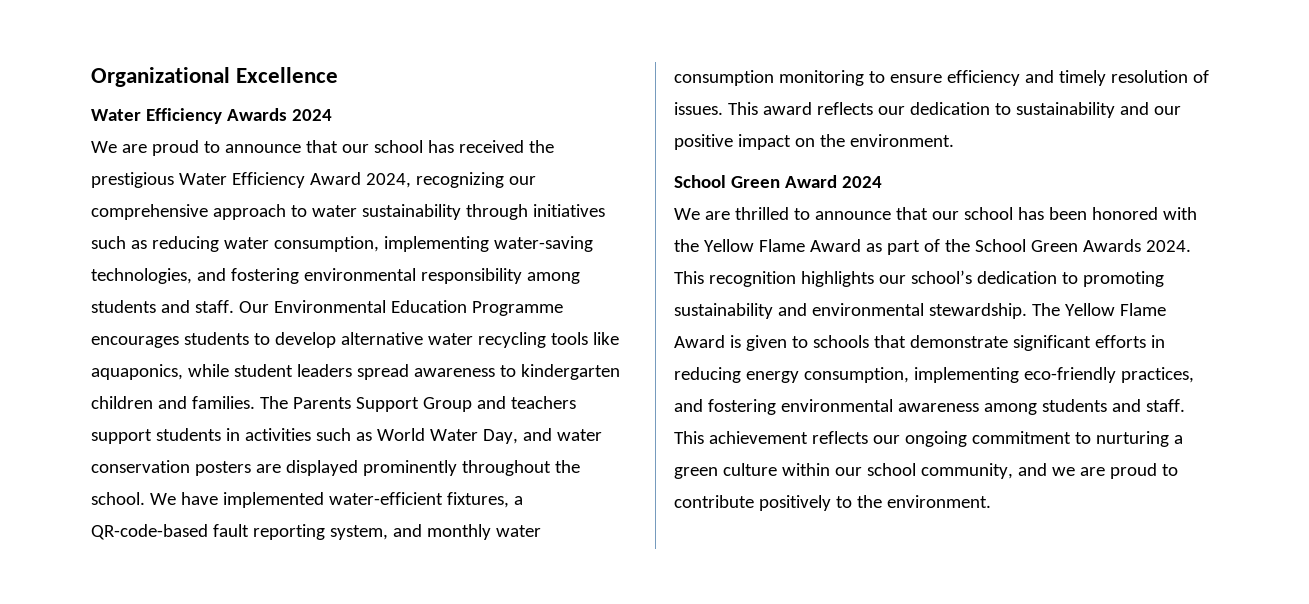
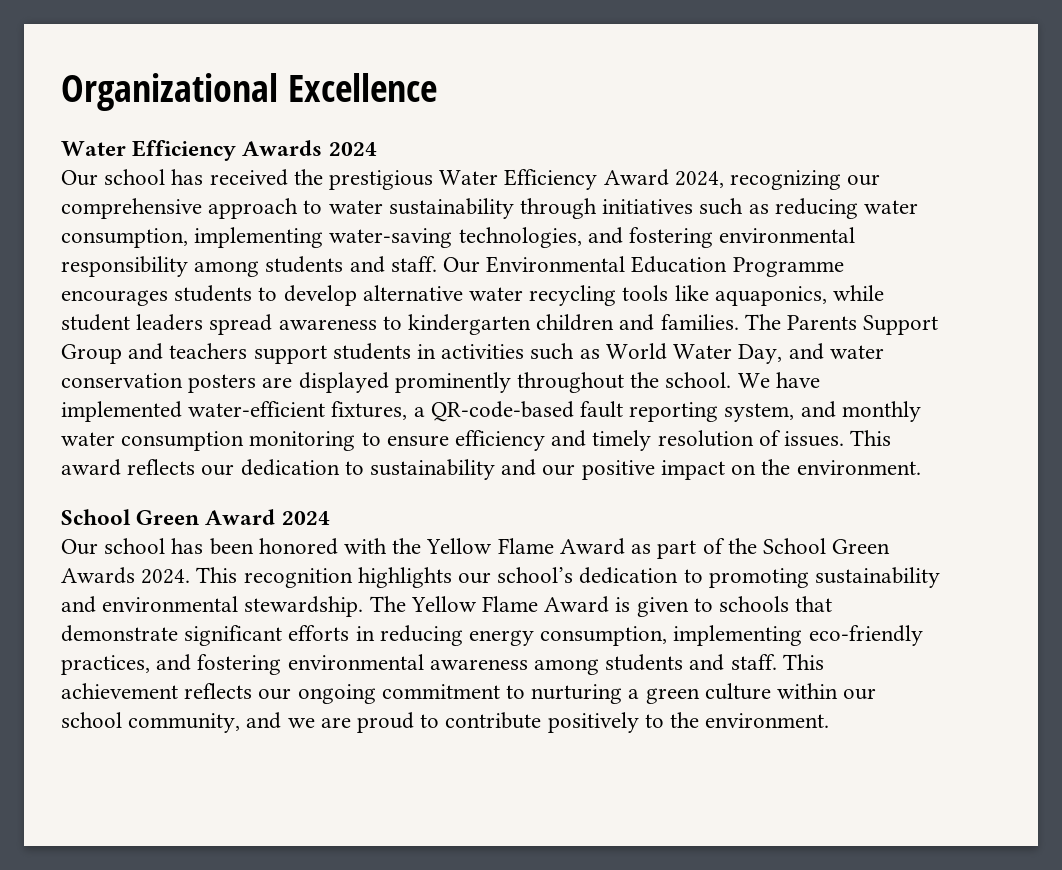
[91,140,369,156] We are proud to announce that our -> [61,170,98,186] Our
[674,207,959,220] We are thrilled to announce that our -> [61,539,98,555] Our

